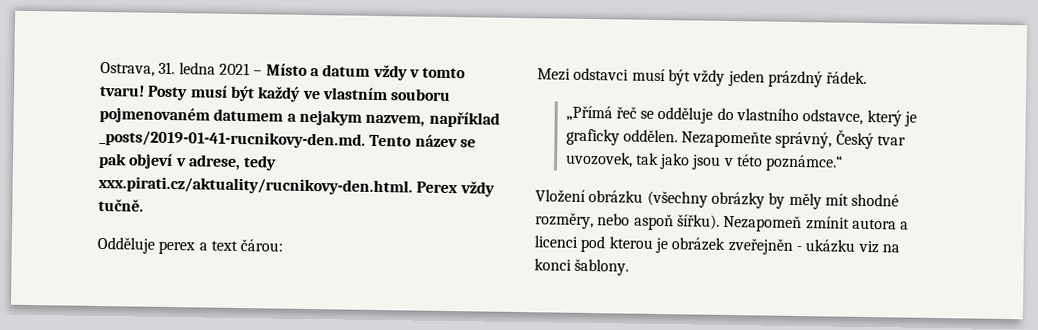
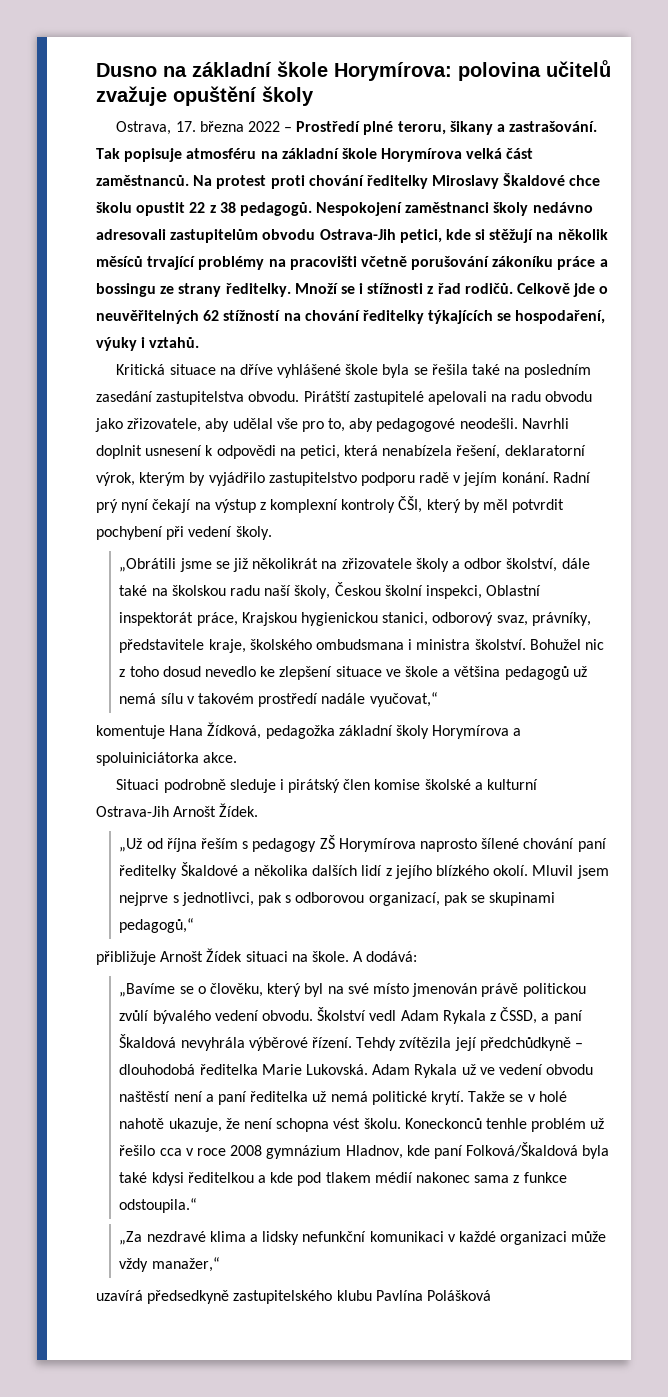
[100,61,467,81] [99,84,452,102] [99,106,500,128] [99,129,476,149] [98,152,278,171] [98,175,495,197] [98,198,144,212] [97,236,284,255] [537,67,868,88] [565,105,918,127] [565,128,907,150] [564,151,844,172] [535,189,900,210] [535,212,910,233] [534,235,900,255] [534,258,630,276] Ostrava, 31. ledna 2021 – Místo a datum vždy v tomto tvaru! Posty musí být každý ve vlastním souboru pojmenovaném datumem a nejakym nazvem, například _posts/2019-01-41-rucnikovy-den.md. Tento název se pak objeví v adrese, tedy xxx.pirati.cz/aktuality/rucnikovy-den.html. Perex vždy tučně. // Odděluje perex a text čárou: // Mezi odstavci musí být vždy jeden prázdný řádek. // „Přímá řeč se odděluje do vlastního odstavce, který je graficky oddělen. Nezapomeňte správný, Český tvar uvozovek, tak jako jsou v této poznámce.“ // Vložení obrázku (všechny obrázky by měly mít shodné rozměry, nebo aspoň šířku). Nezapomeň zmínit autora a licenci pod kterou je obrázek zveřejněn - ukázku viz na konci šablony. -> [96,60,611,81] [96,86,314,106] [116,121,598,135] [96,148,534,162] [96,173,601,189] [96,202,593,216] [96,229,608,243] [96,256,608,270] [96,283,609,297] [96,310,606,324] [96,337,200,351] [116,364,592,378] [96,391,593,405] [95,418,569,432] [96,445,586,459] [96,472,591,486] [96,496,565,513] [96,526,272,540] [119,558,590,572] [119,582,542,599] [119,612,591,626] [119,639,604,653] [119,666,587,680] [119,692,438,707] [96,722,522,739] [96,752,238,766] [116,779,538,793] [96,803,259,817] [119,835,607,852] [119,862,609,879] [119,892,556,906] [119,918,195,933] [96,948,418,965] [119,983,586,997] [119,1007,583,1024] [119,1034,583,1051] [119,1064,594,1078] [119,1091,567,1105] [119,1118,605,1132] [119,1142,610,1159] [119,1172,567,1186] [119,1198,198,1213] [119,1231,607,1245] [119,1257,220,1272] [96,1290,491,1304] Dusno na základní škole Horymírova: polovina učitelů zvažuje opuštění školy // Ostrava, 17. března 2022 – Prostředí plné teroru, šikany a zastrašování. Tak popisuje atmosféru na základní škole Horymírova velká část zaměstnanců. Na protest proti chování ředitelky Miroslavy Škaldové chce školu opustit 22 z 38 pedagogů. Nespokojení zaměstnanci školy nedávno adresovali zastupitelům obvodu Ostrava-Jih petici, kde si stěžují na několik měsíců trvající problémy na pracovišti včetně porušování zákoníku práce a bossingu ze strany ředitelky. Množí se i stížnosti z řad rodičů. Celkově jde o neuvěřitelných 62 stížností na chování ředitelky týkajících se hospodaření, výuky i vztahů. // Kritická situace na dříve vyhlášené škole byla se řešila také na posledním zasedání zastupitelstva obvodu. Pirátští zastupitelé apelovali na radu obvodu jako zřizovatele, aby udělal vše pro to, aby pedagogové neodešli. Navrhli doplnit usnesení k odpovědi na petici, která nenabízela řešení, deklaratorní výrok, kterým by vyjádřilo zastupitelstvo podporu radě v jejím konání. Radní prý nyní čekají na výstup z komplexní kontroly ČŠI, který by měl potvrdit pochybení při vedení školy. // „Obrátili jsme se již několikrát na zřizovatele školy a odbor školství, dále také na školskou radu naší školy, Českou školní inspekci, Oblastní inspektorát práce, Krajskou hygienickou stanici, odborový svaz, právníky, představitele kraje, školského ombudsmana i ministra školství. Bohužel nic z toho dosud nevedlo ke zlepšení situace ve škole a většina pedagogů už nemá sílu v takovém prostředí nadále vyučovat,“ // komentuje Hana Žídková, pedagožka základní školy Horymírova a spoluiniciátorka akce. // Situaci podrobně sleduje i pirátský člen komise školské a kulturní Ostrava-Jih Arnošt Žídek. // „Už od října řeším s pedagogy ZŠ Horymírova naprosto šílené chování paní ředitelky Škaldové a několika dalších lidí z jejího blízkého okolí. Mluvil jsem nejprve s jednotlivci, pak s odborovou organizací, pak se skupinami pedagogů,“ // přibližuje Arnošt Žídek situaci na škole. A dodává: // „Bavíme se o člověku, který byl na své místo jmenován právě politickou zvůlí bývalého vedení obvodu. Školství vedl Adam Rykala z ČSSD, a paní Škaldová nevyhrála výběrové řízení. Tehdy zvítězila její předchůdkyně – dlouhodobá ředitelka Marie Lukovská. Adam Rykala už ve vedení obvodu naštěstí není a paní ředitelka už nemá politické krytí. Takže se v holé nahotě ukazuje, že není schopna vést školu. Koneckonců tenhle problém už řešilo cca v roce 2008 gymnázium Hladnov, kde paní Folková/Škaldová byla také kdysi ředitelkou a kde pod tlakem médií nakonec sama z funkce odstoupila.“ // „Za nezdravé klima a lidsky nefunkční komunikaci v každé organizaci může vždy manažer,“ // uzavírá předsedkyně zastupitelského klubu Pavlína Polášková

